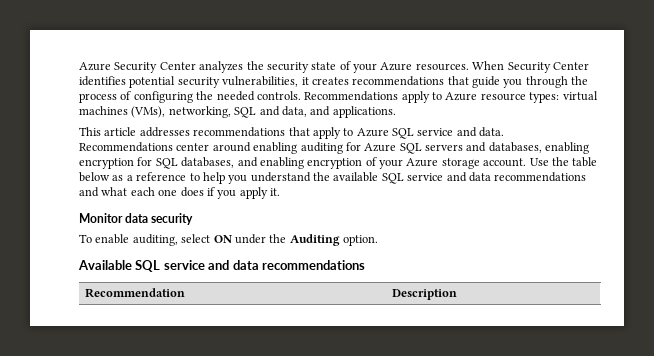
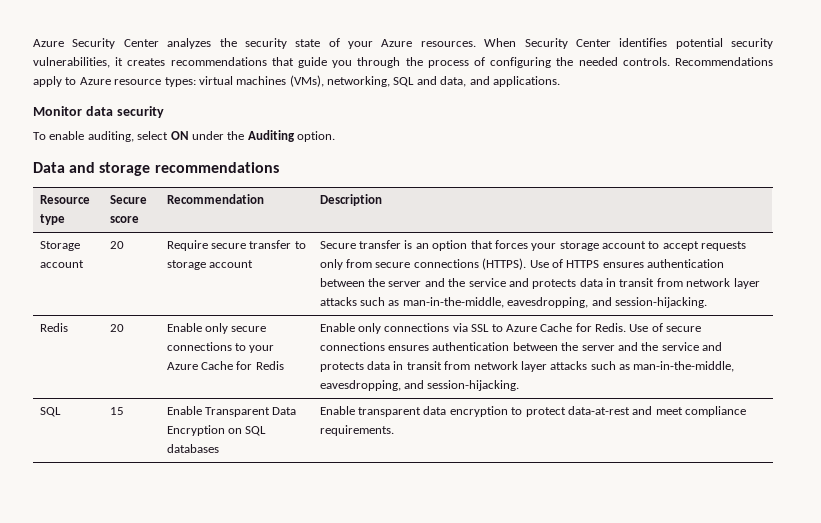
[79,127,505,139] [79,142,590,154] [79,157,598,169] [79,172,587,184] [79,187,280,199] // This article addresses recommendations that apply to Azure SQL service and data. Recommendations center around enabling auditing for Azure SQL servers and databases, enabling encryption for SQL databases, and enabling encryption of your Azure storage account. Use the table below as a reference to help you understand the available SQL service and data recommendations and what each one does if you apply it. -> (560, 81) none
[78,260,365,272] [85,288,186,298] [392,289,458,300] Available SQL service and data recommendations // Recommendation | Description -> [33,162,279,176] [39,195,90,204] [39,214,65,225] [109,195,147,204] [109,216,139,223] [166,194,264,204] [319,194,382,206] [39,241,80,251] [39,260,84,268] [109,241,124,249] [166,240,306,251] [166,260,253,270] [319,240,747,251] [319,258,724,270] [319,278,760,289] [319,297,707,308] [39,323,68,332] [109,324,124,332] [166,323,267,334] [166,342,275,353] [166,361,284,370] [319,323,702,334] [319,342,722,351] [319,361,735,372] [319,380,520,391] [39,407,61,417] [109,407,124,415] [166,406,297,417] [166,425,267,436] [166,444,219,453] [319,406,746,417] [319,425,394,436] Data and storage recommendations // Resource type | Secure score | Recommendation | Description // Storage account | 20 | Require secure transfer to storage account | Secure transfer is an option that forces your storage account to accept requests only from secure connections (HTTPS). Use of HTTPS ensures authentication between the server and the service and protects data in transit from network layer attacks such as man-in-the-middle, eavesdropping, and session-hijacking. // Redis | 20 | Enable only secure connections to your Azure Cache for Redis | Enable only connections via SSL to Azure Cache for Redis. Use of secure connections ensures authentication between the server and the service and protects data in transit from network layer attacks such as man-in-the-middle, eavesdropping, and session-hijacking. // SQL | 15 | Enable Transparent Data Encryption on SQL databases | Enable transparent data encryption to protect data-at-rest and meet compliance requirements.

